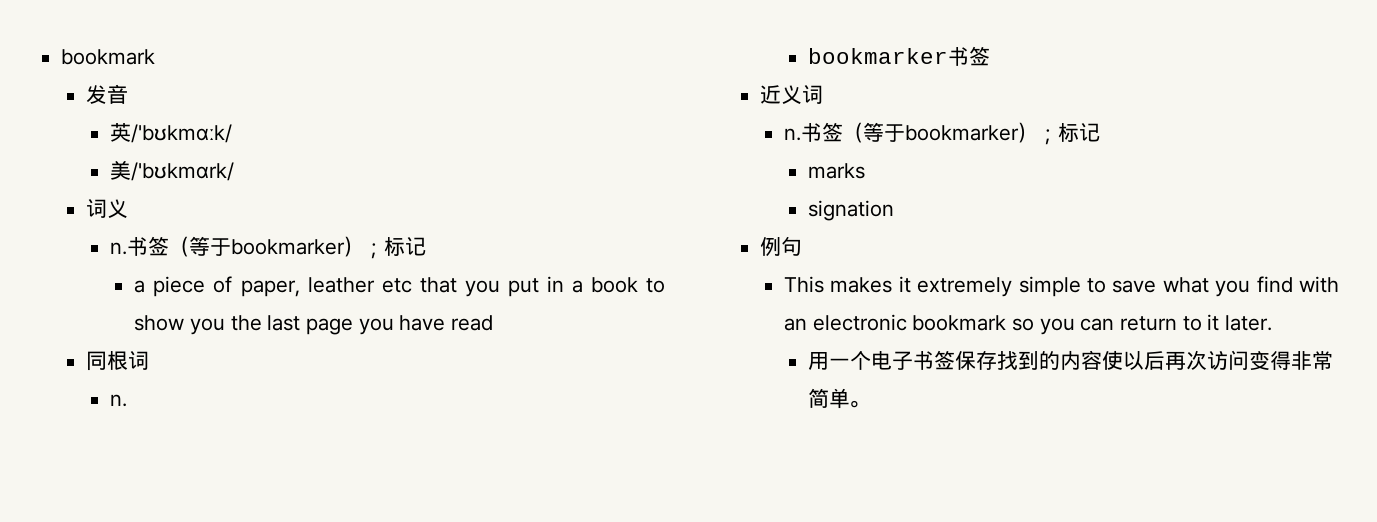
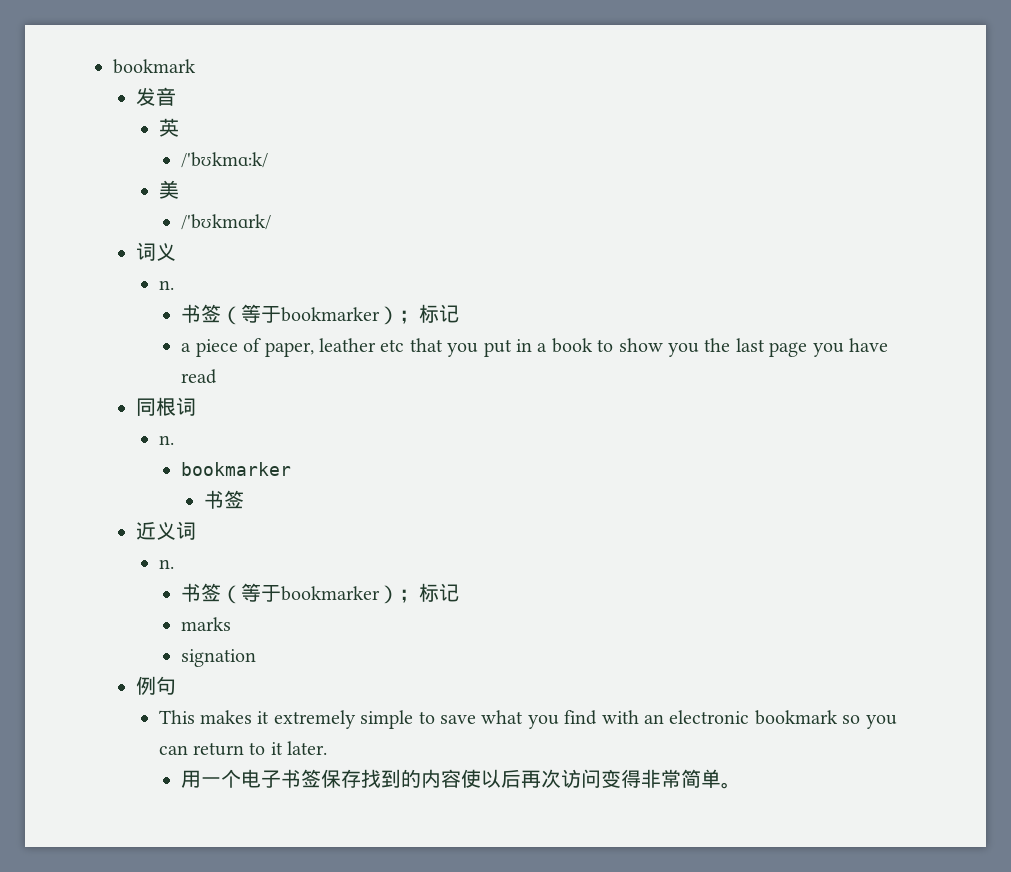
(131, 132) none -> (179, 127) //
(131, 170) none -> (179, 189) //
(127, 248) none -> (174, 285) //
(949, 56) none -> (292, 469) //
(801, 134) none -> (174, 564) //

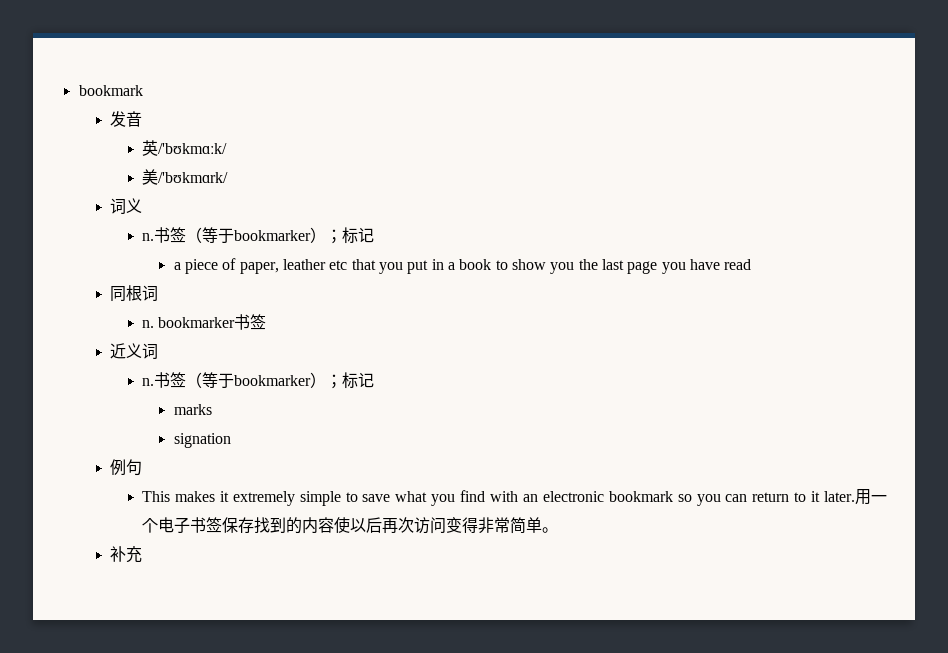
(179, 127) // -> (159, 148) none
(179, 189) // -> (159, 177) none
(174, 285) // -> (155, 237) none
[181,462,292,476] // bookmarker // -> [158,317,236,328] bookmarker
(174, 564) // -> (155, 382) none
(328, 748) // -> (856, 496) none
(742, 785) none -> [110,546,143,563] // 补充

